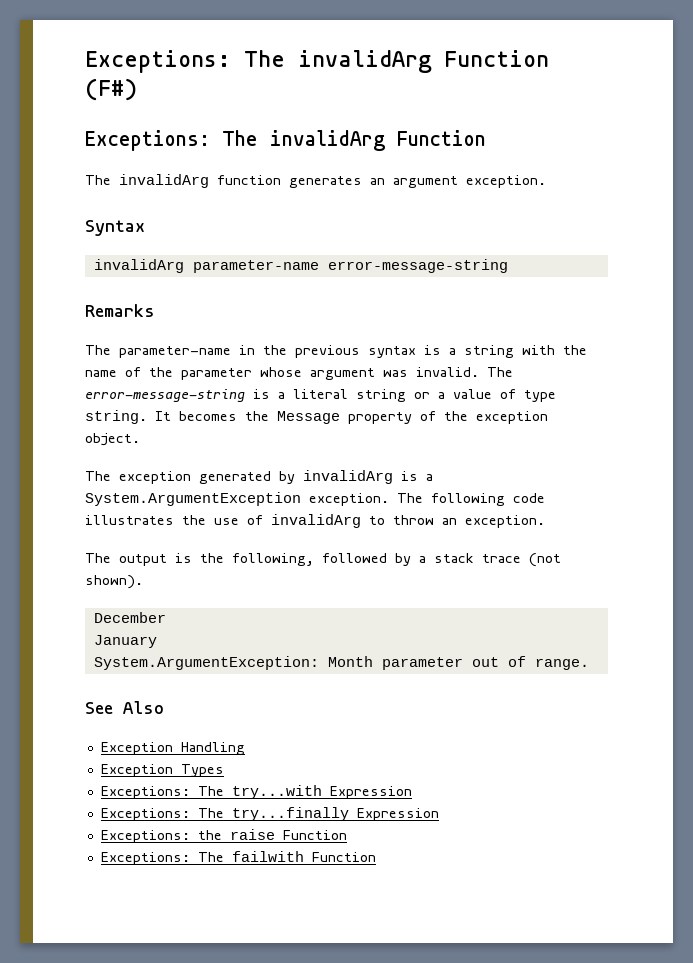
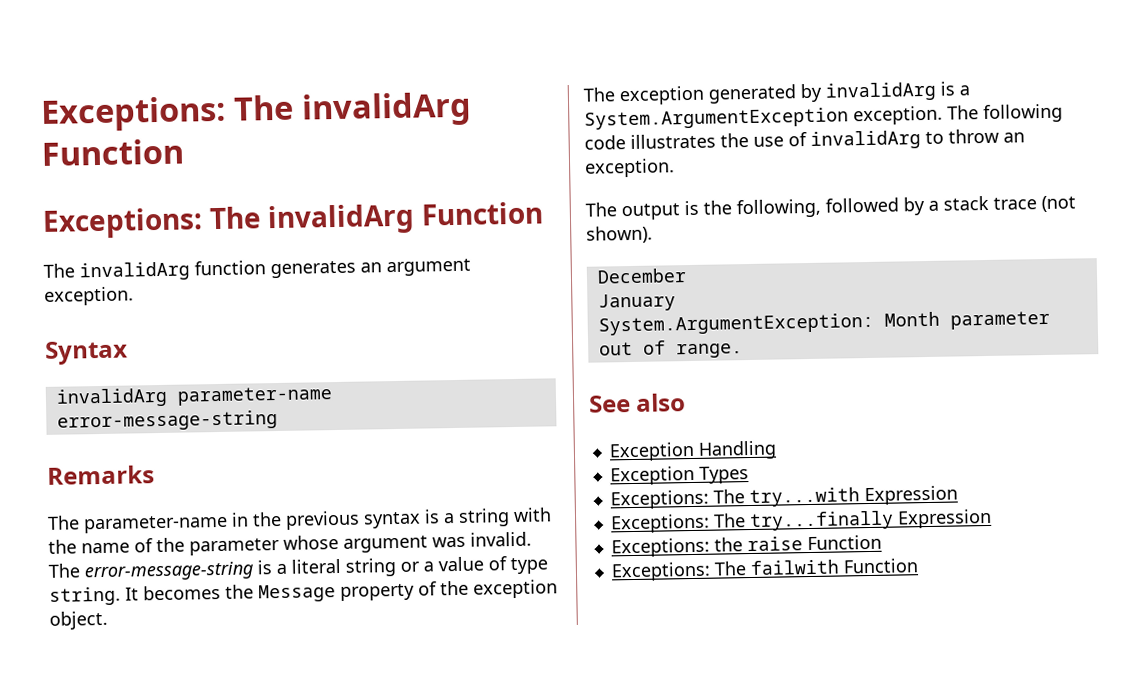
[85,50,549,73] [85,78,137,101] Exceptions: The invalidArg Function (F#) -> [40,91,472,132] [41,138,184,166] Exceptions: The invalidArg Function
[123,701,164,714] Also -> [635,393,687,412] also

